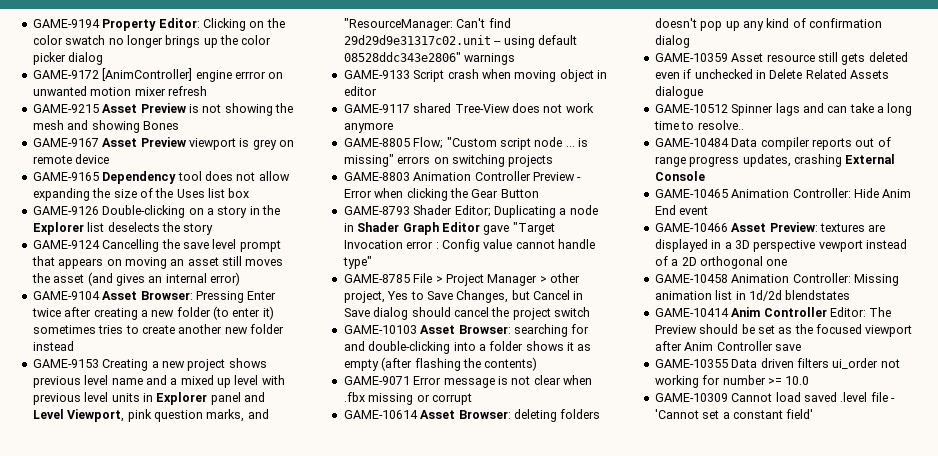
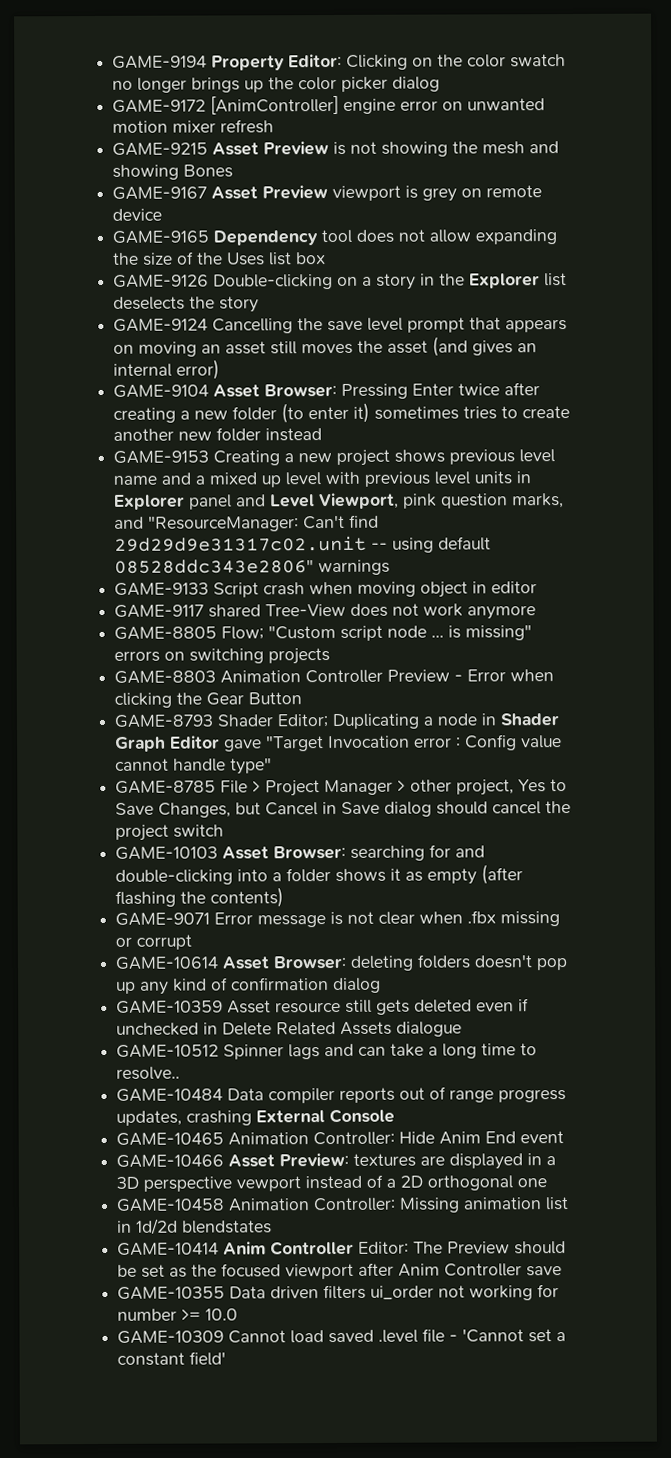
[234,71,266,79] errror -> [400,100,439,111] error

